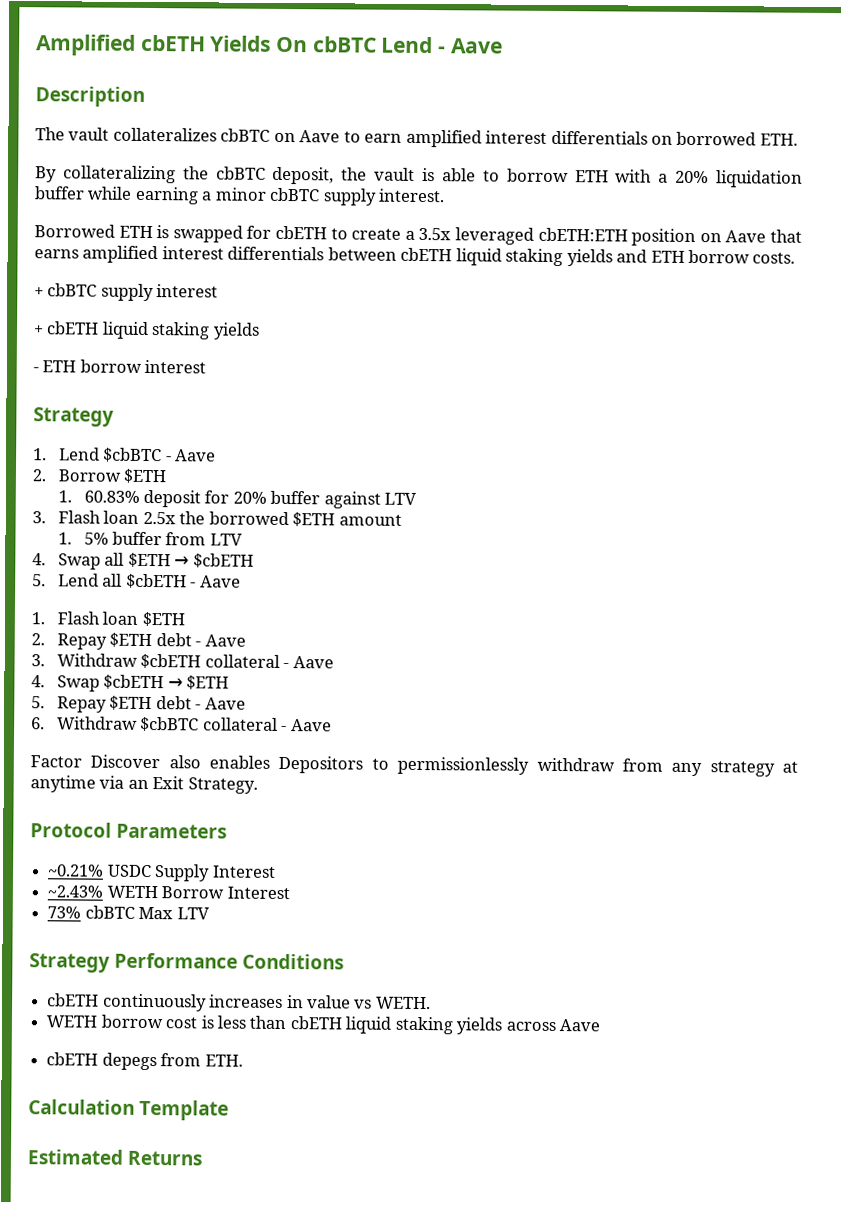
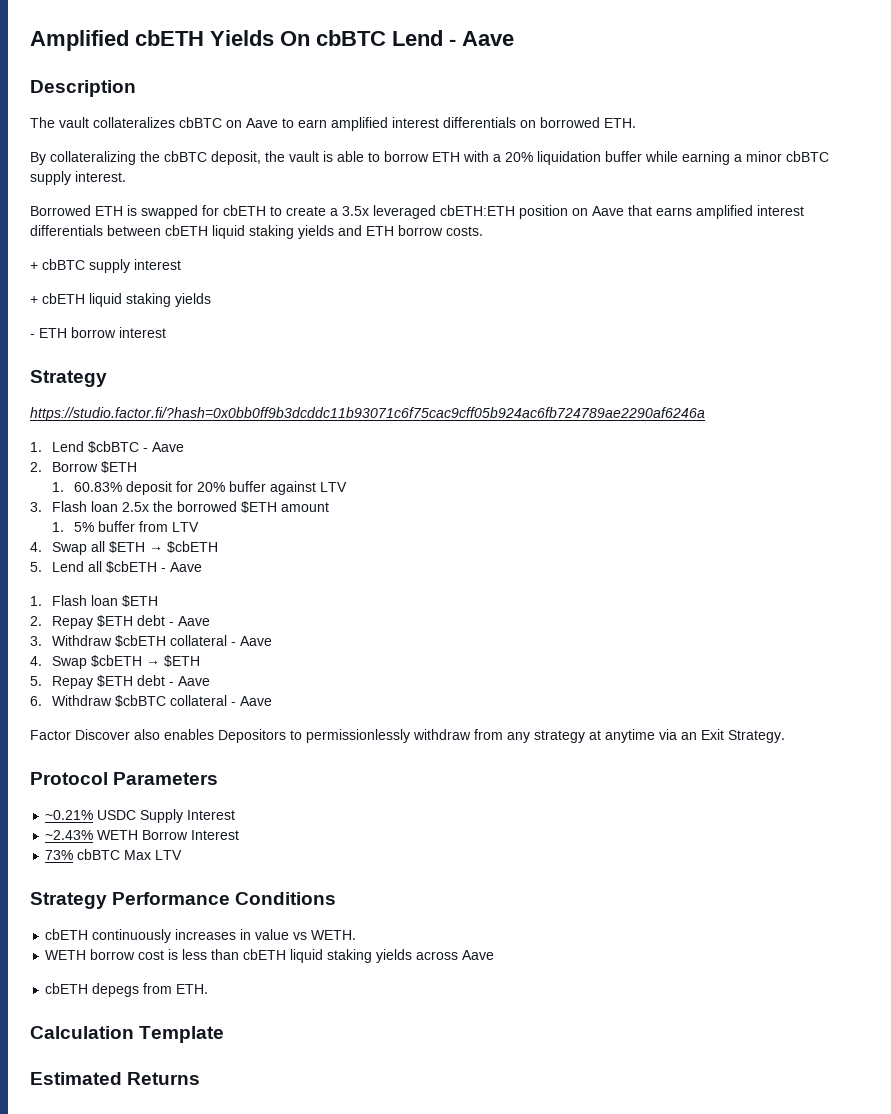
(114, 417) none -> [30,407,705,421] // https://studio.factor.fi/?hash=0x0bb0ff9b3dcddc11b93071c6f75cac9cff05b924ac6fb724789ae2290af6246a

